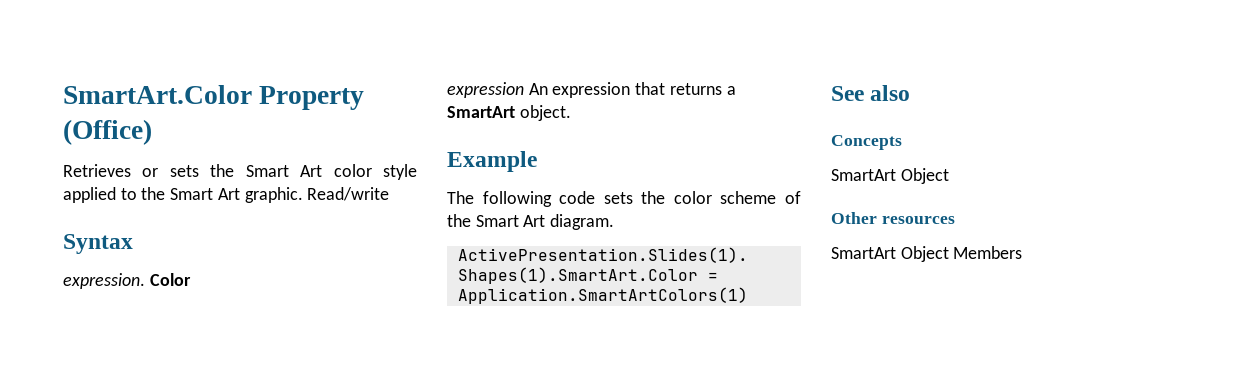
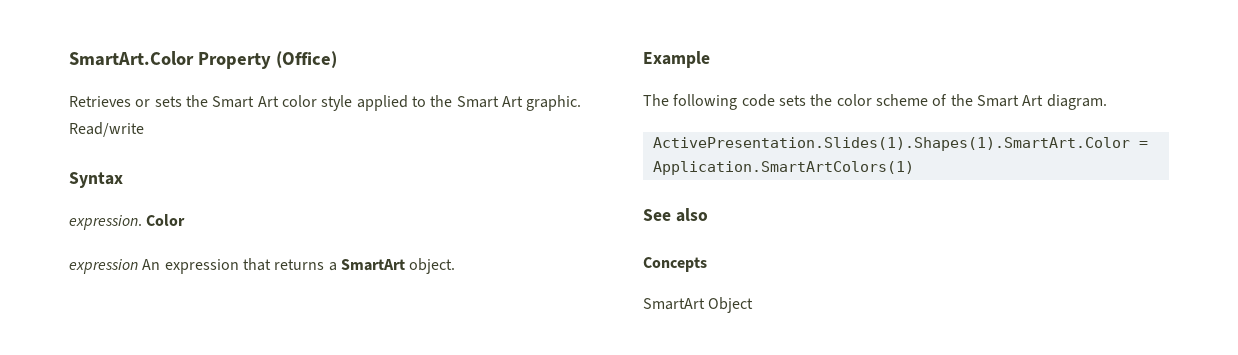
[831,212,955,224] [831,246,1023,262] // Other resources // SmartArt Object Members -> (754, 305) none

